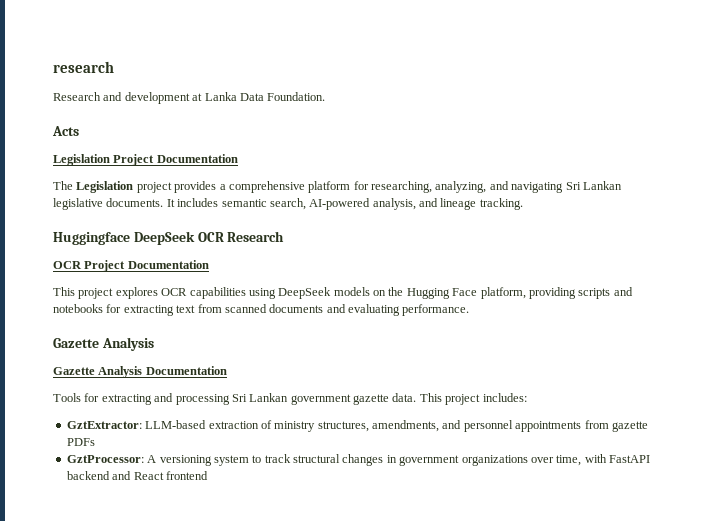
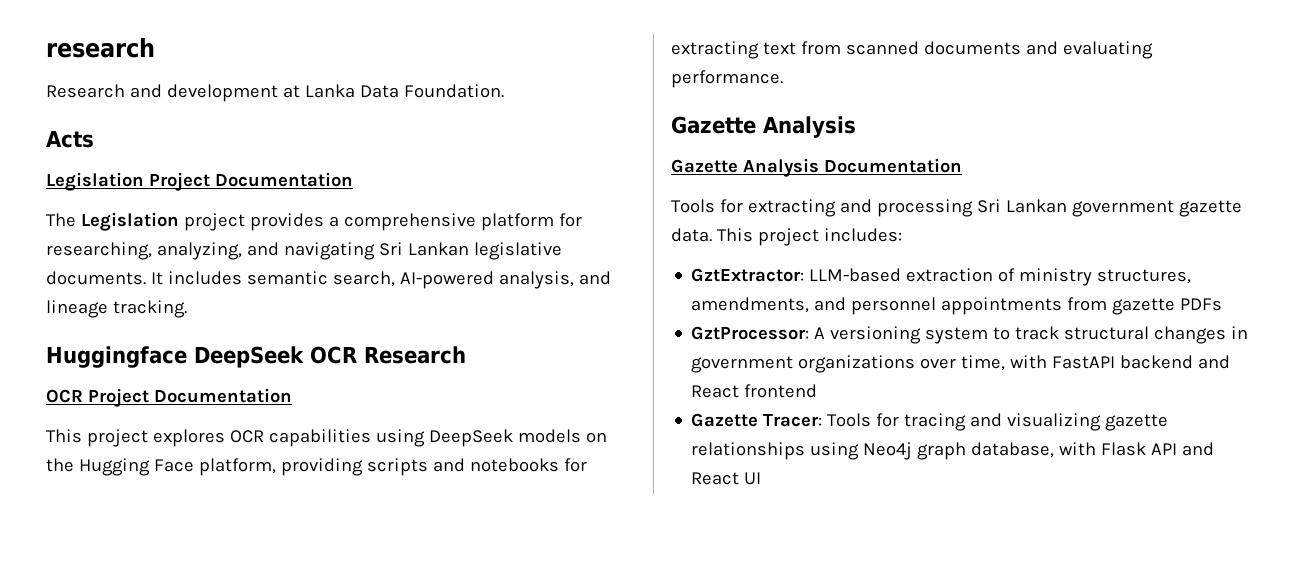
(208, 475) none -> [691,413,1169,431] [691,442,1215,460] [691,472,762,485] // Gazette Tracer: Tools for tracing and visualizing gazette relationships using Neo4j graph database, with Flask API and React UI

